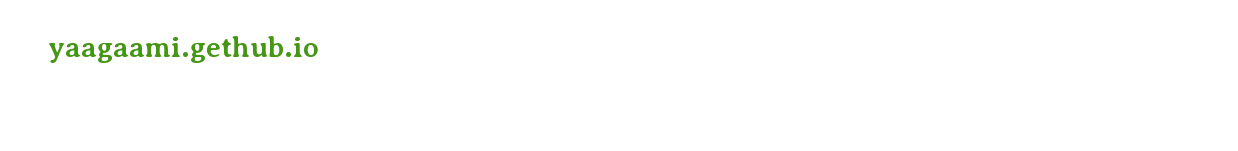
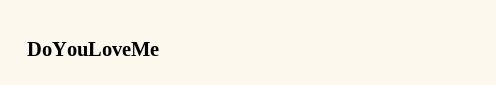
[48,36,319,63] yaagaami.gethub.io -> [27,42,159,56] DoYouLoveMe

